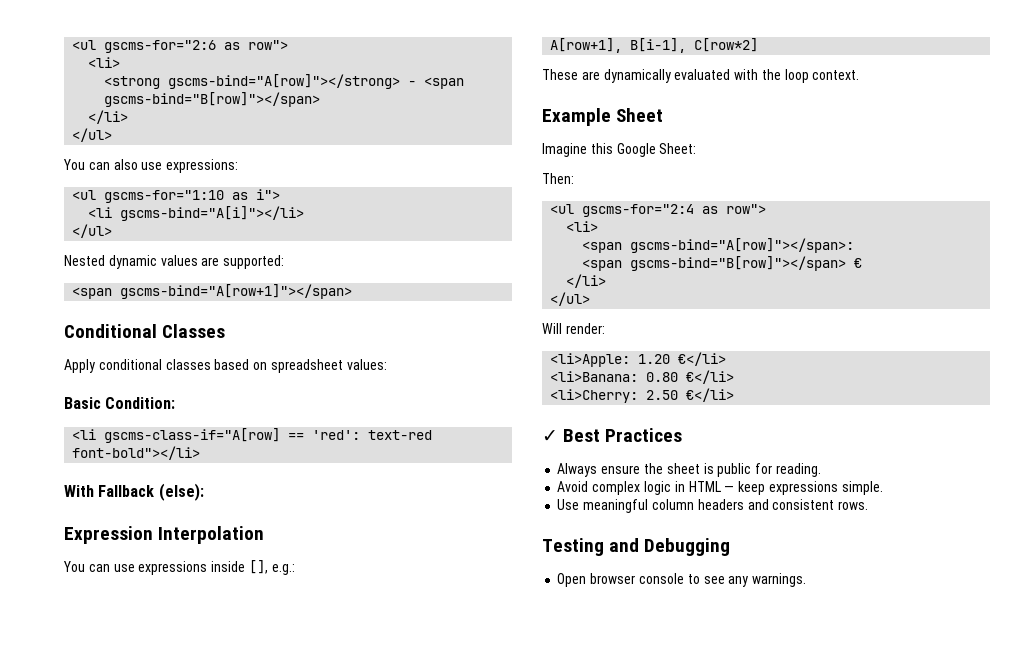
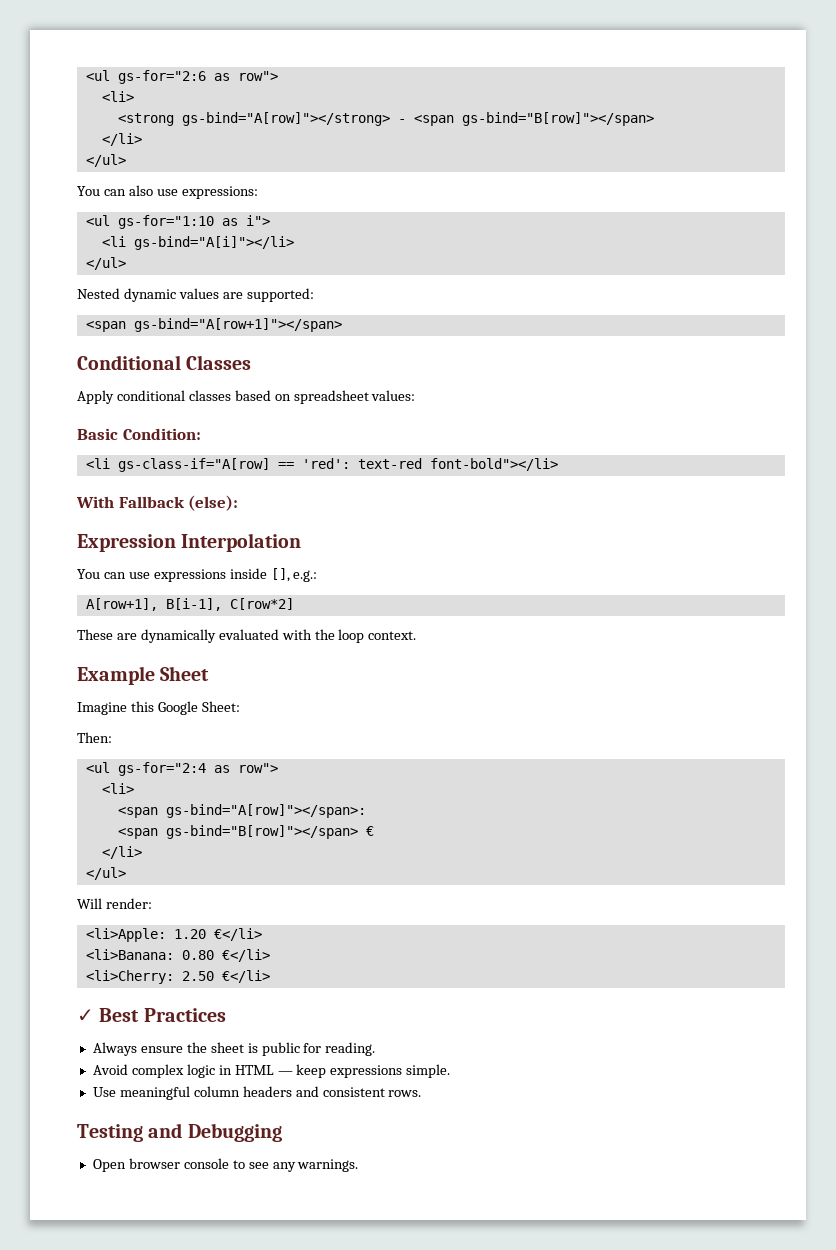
[72,40,217,53] <ul gscms-for="2:6 -> [85,70,206,84] <ul gs-for="2:6
[168,74,401,89] gscms-bind="A[row]"></strong> -> [181,112,390,126] gs-bind="A[row]"></strong>
[104,92,321,107] gscms-bind="B[row]"></span> -> [461,112,654,126] gs-bind="B[row]"></span>
[104,190,225,203] gscms-for="1:10 -> [117,215,214,229] gs-for="1:10
[120,206,305,221] gscms-bind="A[i]"></li> -> [133,236,294,250] gs-bind="A[i]"></li>
[120,284,353,299] gscms-bind="A[row+1]"></span> -> [133,318,342,332] gs-bind="A[row+1]"></span>
[104,428,281,443] gscms-class-if="A[row] -> [117,458,270,472] gs-class-if="A[row]
[582,204,695,217] gscms-for="2:4 -> [117,762,206,776] gs-for="2:4
[630,238,855,253] [582,256,847,271] gscms-bind="A[row]"></span>: // <span gscms-bind="B[row]"></span> -> [165,804,366,818] [117,825,358,839] gs-bind="A[row]"></span>: // <span gs-bind="B[row]"></span>

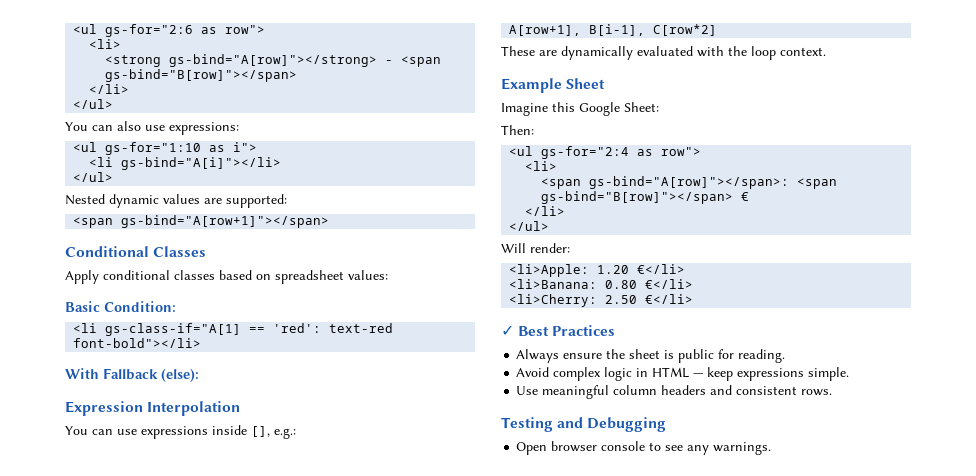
[117,458,270,472] gs-class-if="A[row] -> [105,323,242,336] gs-class-if="A[1]
(366, 811) // -> (790, 182) none

